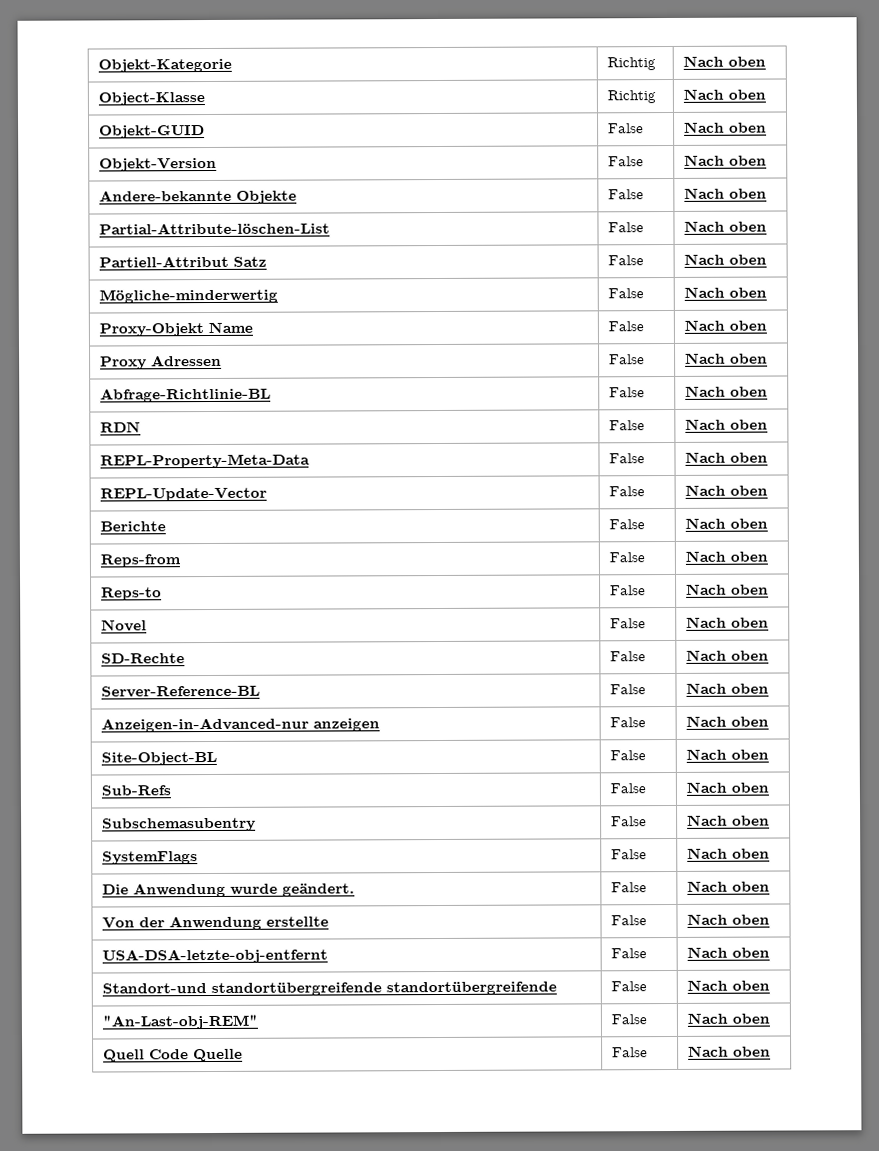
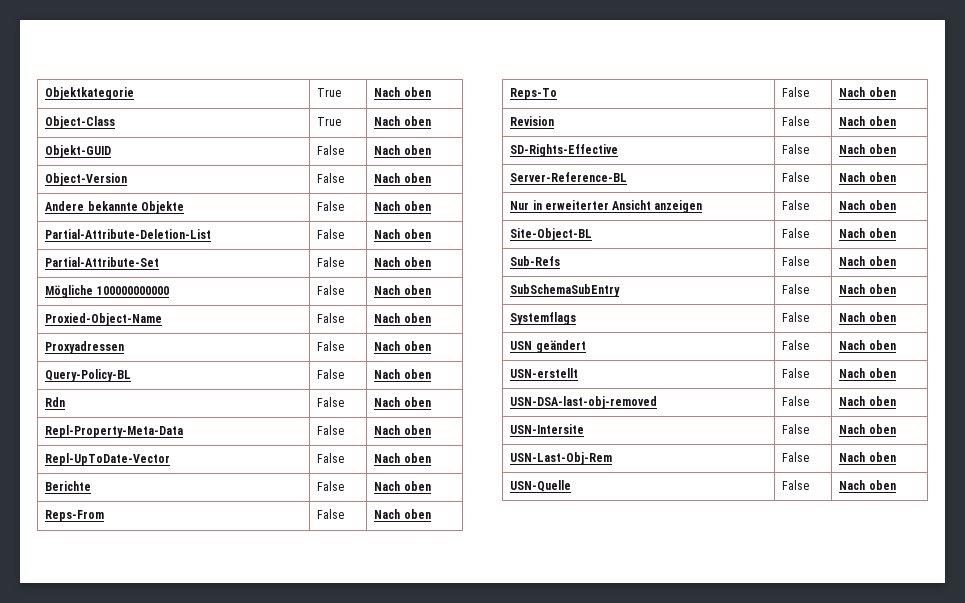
[98,58,233,73] [607,57,657,71] [683,55,767,67] [98,92,206,106] [607,90,657,104] Objekt-Kategorie | Richtig | Nach oben // Object-Klasse | Richtig -> [45,87,135,100] [317,88,342,97] [374,87,431,97] [45,116,116,129] [317,117,342,126] Objektkategorie | True | Nach oben // Object-Class | True
[99,157,218,172] [608,156,645,167] [684,154,768,166] [99,189,233,202] Objekt-Version | False | Nach oben // Andere-bekannte -> [45,173,128,186] [317,173,345,183] [374,173,431,183] [45,201,138,211] Object-Version | False | Nach oben // Andere bekannte
[99,222,331,235] [608,222,645,233] [684,220,768,232] [99,255,268,268] [608,255,645,266] [684,253,768,265] [99,288,279,304] [608,288,645,299] [684,286,768,298] [99,321,254,337] [608,321,645,332] [684,319,768,331] [100,354,223,370] [609,354,646,365] [685,352,769,364] [100,387,272,403] [609,387,646,398] [685,385,769,397] [100,421,142,433] [609,420,646,431] [685,418,769,430] [100,453,311,469] [609,453,646,464] [685,451,769,463] [100,487,268,502] Partial-Attribute-löschen-List | False | Nach oben // Partiell-Attribut Satz | False | Nach oben // Mögliche-minderwertig | False | Nach oben // Proxy-Objekt Name | False | Nach oben // Proxy Adressen | False | Nach oben // Abfrage-Richtlinie-BL | False | Nach oben // RDN | False | Nach oben // REPL-Property-Meta-Data | False | Nach oben // REPL-Update-Vector -> [45,229,212,239] [317,229,345,239] [374,229,431,239] [45,257,160,267] [317,257,345,267] [374,257,431,267] [45,285,169,298] [317,285,345,295] [374,285,431,295] [45,313,163,326] [317,313,345,323] [374,313,431,323] [45,341,125,354] [317,341,345,351] [374,341,431,351] [45,369,132,382] [317,369,345,379] [374,369,431,379] [45,397,66,407] [317,397,345,407] [374,397,431,407] [45,425,184,438] [317,425,345,435] [374,425,431,435] [45,453,171,466] Partial-Attribute-Deletion-List | False | Nach oben // Partial-Attribute-Set | False | Nach oben // Mögliche 100000000000 | False | Nach oben // Proxied-Object-Name | False | Nach oben // Proxyadressen | False | Nach oben // Query-Policy-BL | False | Nach oben // Rdn | False | Nach oben // Repl-Property-Meta-Data | False | Nach oben // Repl-UpToDate-Vector
[100,554,182,568] [609,552,646,563] [685,550,769,562] [101,587,163,601] [610,585,647,596] [686,583,770,595] [101,619,148,632] [610,618,647,629] [686,616,770,628] [101,653,186,664] Reps-from | False | Nach oben // Reps-to | False | Nach oben // Novel | False | Nach oben // SD-Rechte -> [45,510,105,522] [317,509,345,519] [374,509,431,519] [510,88,558,100] [782,87,810,97] [839,87,896,97] [510,116,555,126] [782,116,810,126] [839,116,896,126] [510,144,619,157] Reps-From | False | Nach oben // Reps-To | False | Nach oben // Revision | False | Nach oben // SD-Rights-Effective
[101,717,310,733] Anzeigen-in-Advanced-nur -> [510,200,652,210] Nur in erweiterter Ansicht
[102,817,257,832] [611,816,648,827] [687,814,771,826] [102,851,199,865] [611,849,648,860] [687,847,771,859] [102,882,356,898] [611,882,648,893] [687,880,771,892] [102,915,330,931] [611,915,648,926] [687,913,771,925] [102,948,329,964] [611,948,648,959] [687,946,771,958] [102,981,558,996] [611,981,648,992] [687,979,771,991] [102,1014,259,1030] [611,1014,648,1025] [687,1012,771,1024] [103,1048,244,1063] Subschemasubentry | False | Nach oben // SystemFlags | False | Nach oben // Die Anwendung wurde geändert. | False | Nach oben // Von der Anwendung erstellte | False | Nach oben // USA-DSA-letzte-obj-entfernt | False | Nach oben // Standort-und standortübergreifende standortübergreifende | False | Nach oben // "An-Last-obj-REM" | False | Nach oben // Quell Code Quelle -> [510,284,621,297] [782,284,810,294] [839,284,896,294] [510,312,577,325] [782,312,810,322] [839,312,896,322] [510,340,586,353] [782,340,810,350] [839,340,896,350] [510,368,579,378] [782,368,810,378] [839,368,896,378] [510,396,658,409] [782,396,810,406] [839,396,896,406] [510,424,585,434] [782,424,810,434] [839,424,896,434] [510,452,613,465] [782,452,810,462] [839,452,896,462] [510,480,572,492] SubSchemaSubEntry | False | Nach oben // Systemflags | False | Nach oben // USN geändert | False | Nach oben // USN-erstellt | False | Nach oben // USN-DSA-last-obj-removed | False | Nach oben // USN-Intersite | False | Nach oben // USN-Last-Obj-Rem | False | Nach oben // USN-Quelle

